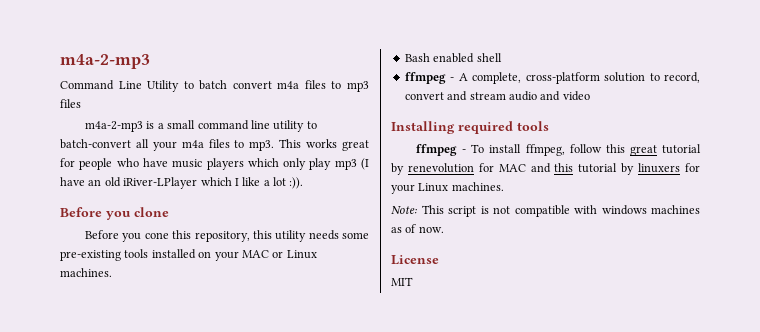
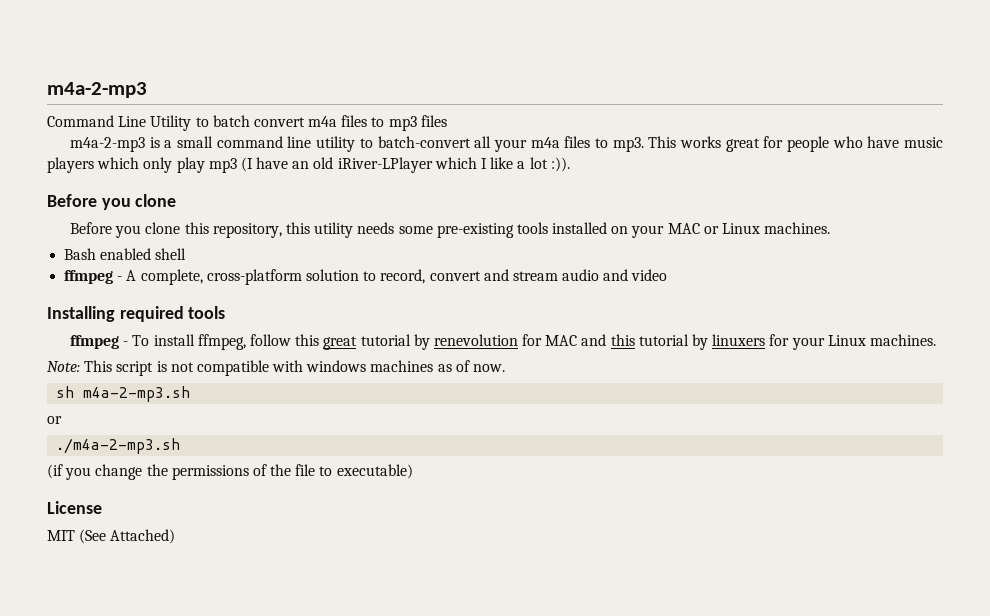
[144,232,169,239] cone -> [145,222,181,234] clone
(444, 229) none -> [56,386,191,402] [47,416,62,424] [56,438,181,454] [47,464,413,480] // sh m4a-2-mp3.sh // or // ./m4a-2-mp3.sh // (if you change the permissions of the file to executable)
(413, 281) none -> [79,529,176,544] (See Attached)

